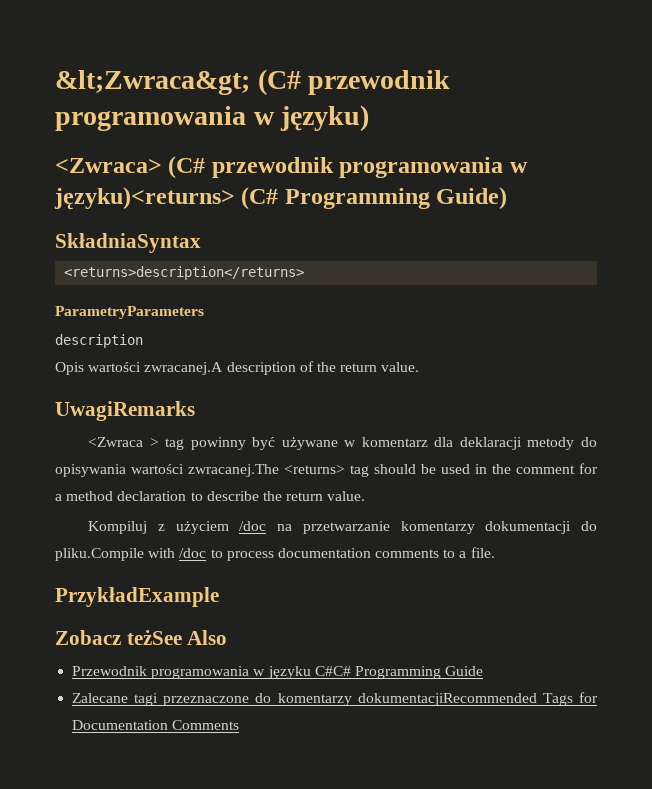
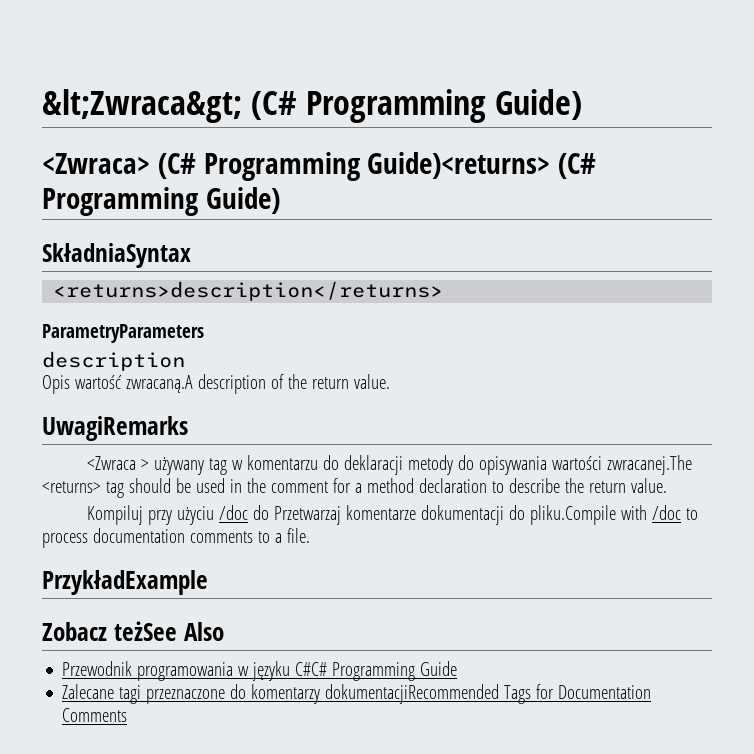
[308,70,451,95] [55,105,370,131] [55,156,528,179] [54,187,235,210] przewodnik programowania w języku) // <Zwraca> (C# przewodnik programowania w języku)<returns> -> [306,89,583,123] [42,152,551,181] Programming Guide) // <Zwraca> (C# Programming Guide)<returns>
[88,362,224,375] wartości zwracanej.A -> [74,375,193,393] wartość zwracaną.A
[165,437,454,450] tag powinny być używane w komentarz dla -> [153,455,339,475] używany tag w komentarzu do
[158,521,475,534] z użyciem /doc na przetwarzanie komentarzy -> [147,505,416,525] przy użyciu /doc do Przetwarzaj komentarze

